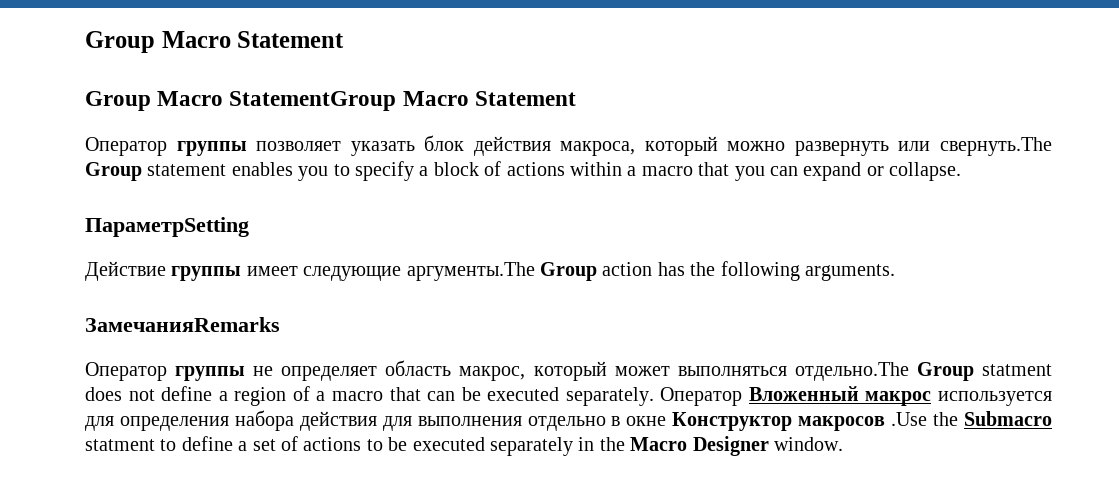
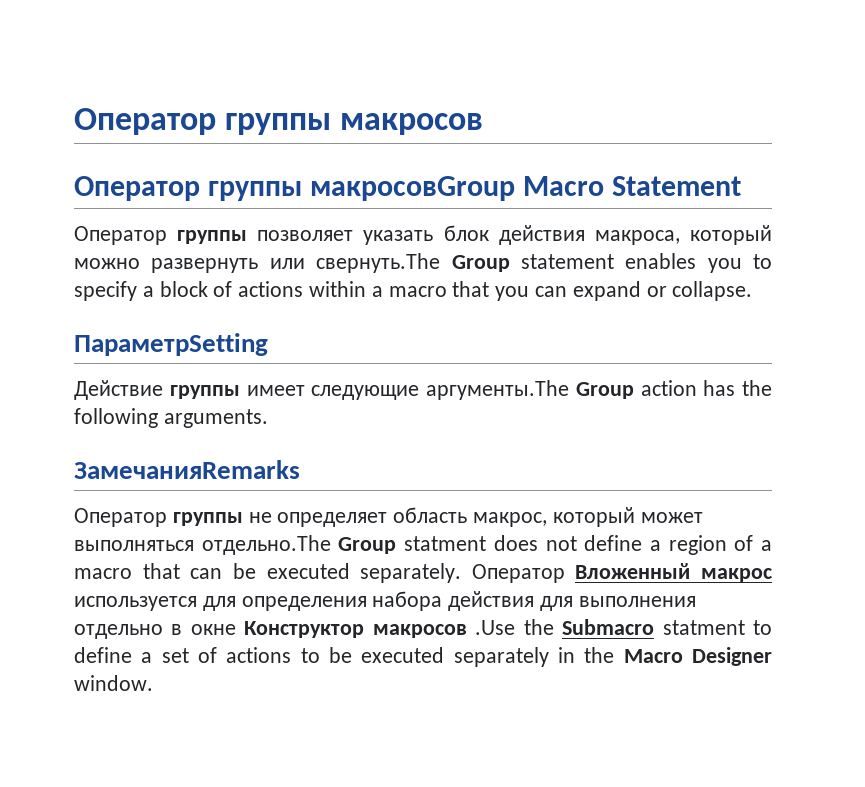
[85,31,345,53] [85,91,397,111] Group Macro Statement // Group Macro StatementGroup -> [74,108,484,135] [74,176,516,201] Оператор группы макросов // Оператор группы макросовGroup

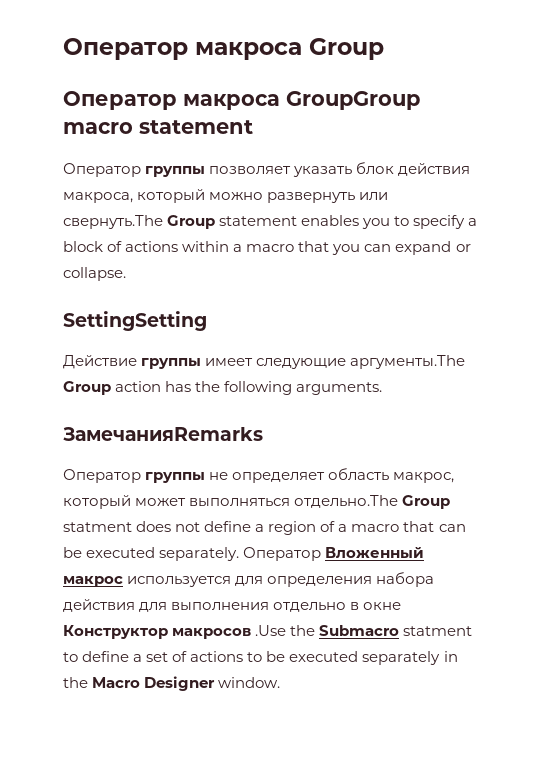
[74,108,484,135] [74,176,742,201] Оператор группы макросов // Оператор группы макросовGroup Macro Statement -> [63,38,384,60] [63,91,420,110] [63,120,253,134] Оператор макроса Group // Оператор макроса GroupGroup macro statement
[74,333,268,356] ПараметрSetting -> [63,311,207,331] SettingSetting

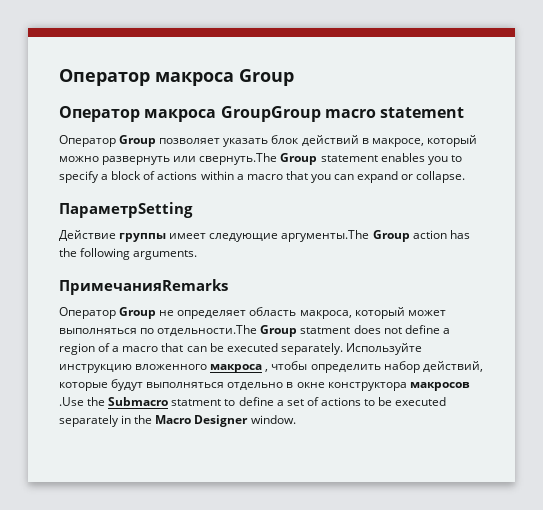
[145,166,206,177] группы -> [119,135,157,147] Group
[398,163,471,176] [63,192,133,203] действия макроса, -> [301,135,424,147] действий в макросе,
[63,311,207,331] SettingSetting -> [59,202,193,218] ПараметрSetting
[63,427,263,441] [63,469,206,483] ЗамечанияRemarks // Оператор группы -> [59,279,228,295] [59,307,157,319] ПримечанияRemarks // Оператор Group
[393,472,455,483] макрос, -> [299,310,352,319] макроса,
[294,495,399,508] отдельно.The -> [140,325,258,336] по отдельности.The
[243,547,425,561] [63,572,435,587] [63,599,270,612] Оператор Вложенный макрос используется для определения набора действия для выполнения -> [345,343,422,355] [59,361,483,373] [59,379,225,391] Используйте инструкцию вложенного макроса , чтобы определить набор действий, которые будут выполняться
[63,625,168,639] Конструктор -> [327,382,407,391] конструктора

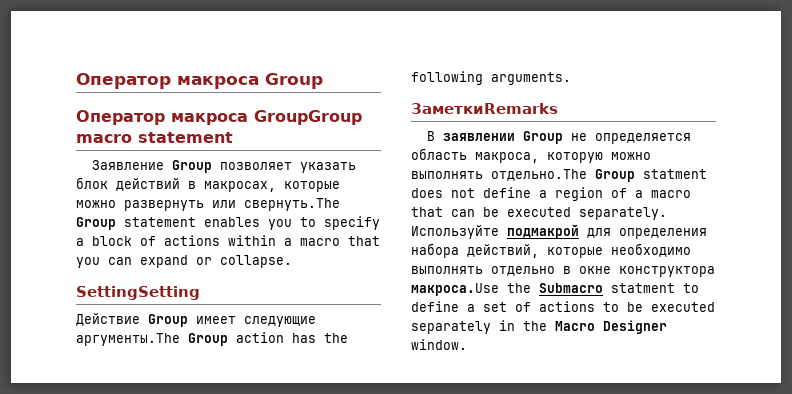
[59,135,116,147] Оператор -> [92,160,165,170] Заявление
[371,135,477,147] макросе, который -> [204,181,340,192] макросах, которые
[59,202,193,218] ПараметрSetting -> [76,286,200,300] SettingSetting
[119,233,167,242] группы -> [148,314,188,327] Group
[59,279,228,295] [59,307,116,319] ПримечанияRemarks // Оператор -> [411,103,558,114] [427,131,516,141] ЗаметкиRemarks // В заявлении
[177,310,247,319] определяет -> [595,133,692,144] определяется
[354,307,446,319] [59,325,258,336] который может выполняться по отдельности.The -> [547,152,651,163] [411,169,587,181] которую можно выполнять отдельно.The
[59,361,483,373] [59,379,225,391] инструкцию вложенного макроса , чтобы определить набор действий, которые будут выполняться -> [507,225,707,239] [411,243,691,258] [411,266,483,274] подмакрой для определения набора действий, которые необходимо выполнять
[409,382,470,391] [59,397,84,406] макросов .Use -> [411,283,499,296] макроса.Use

